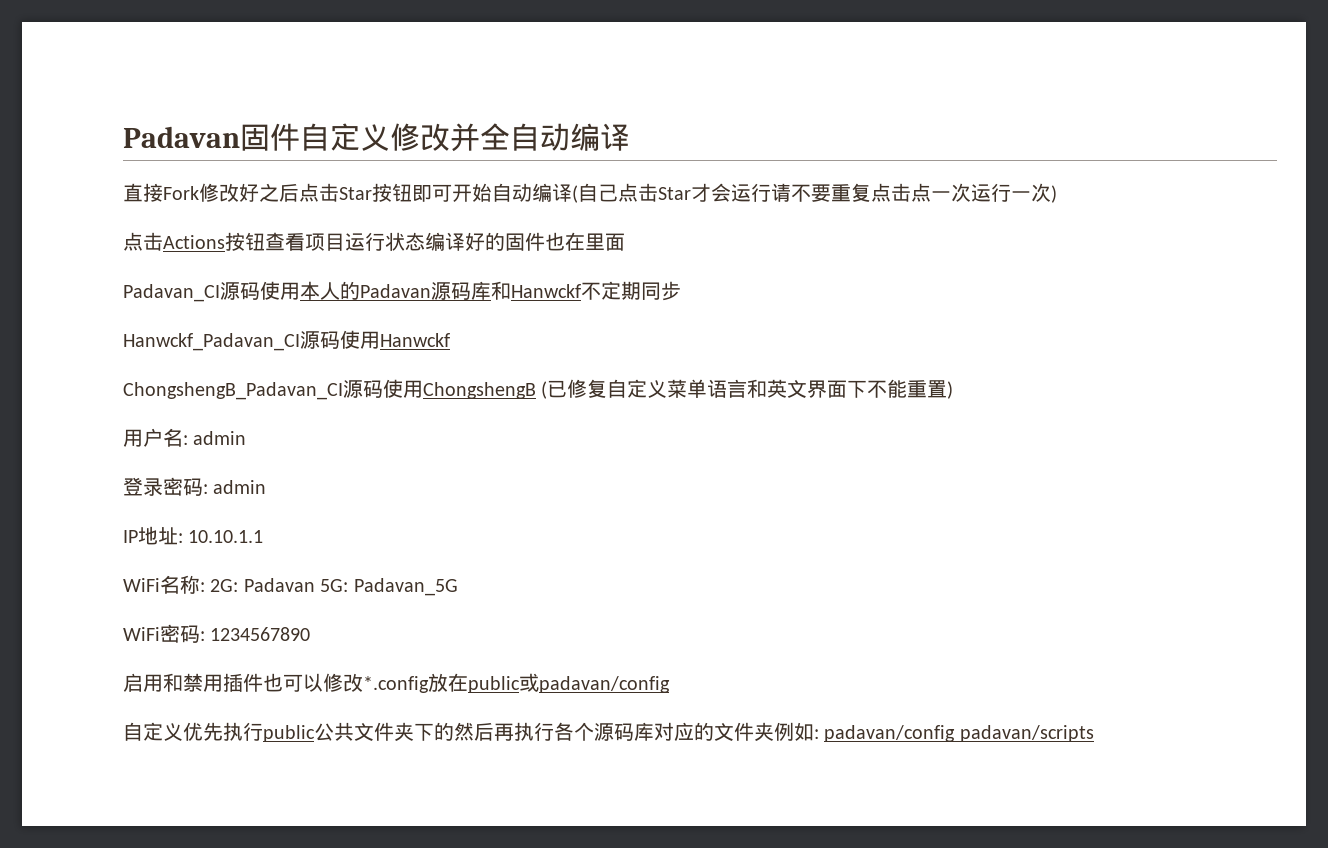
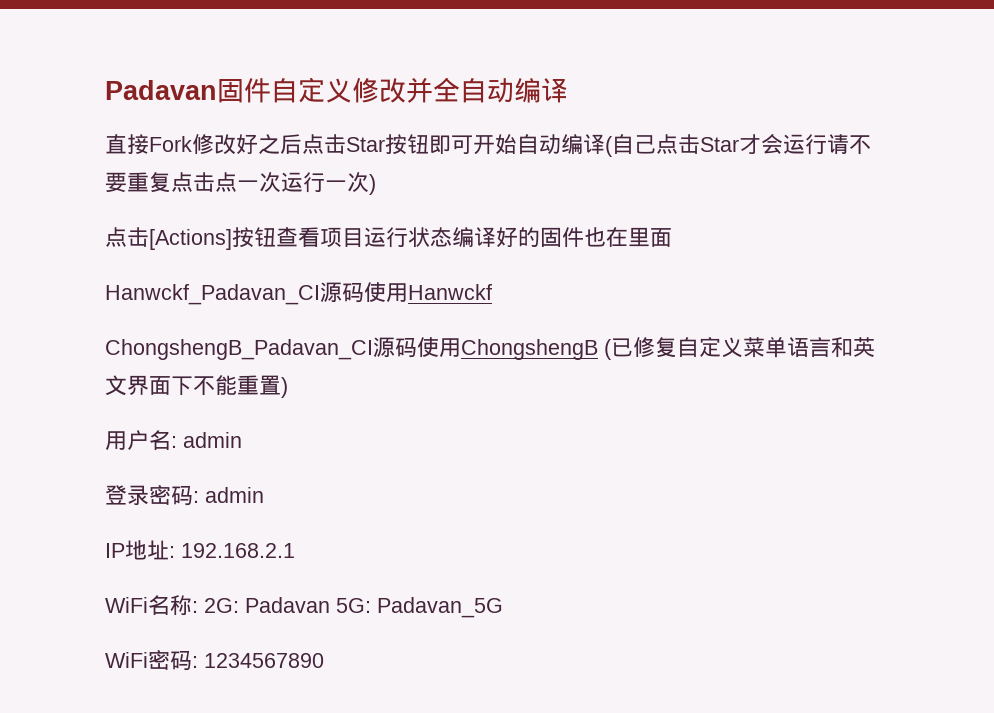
[163,235,225,249] Actions -> [149,229,232,250] [Actions]
[123,281,681,302] // Padavan_CI源码使用本人的Padavan源码库和Hanwckf不定期同步 -> (672, 237) none
[188,530,264,543] 10.10.1.1 -> [181,543,295,558] 192.168.2.1
[123,673,670,693] [123,722,1094,742] // 启用和禁用插件也可以修改*.config放在public或padavan/config // 自定义优先执行public公共文件夹下的然后再执行各个源码库对应的文件夹例如: padavan/config padavan/scripts -> (324, 660) none

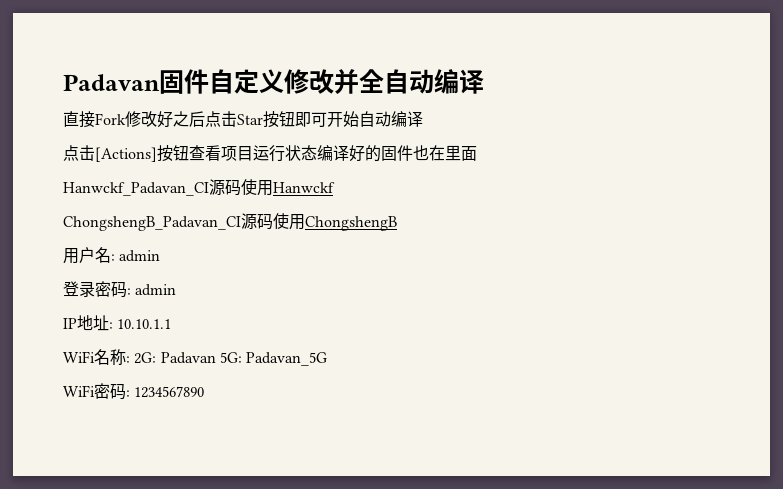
[605,134,871,157] [105,172,376,195] (自己点击Star才会运行请不要重复点击点一次运行一次) -> (423, 119) none
[604,337,875,360] [105,375,288,398] (已修复自定义菜单语言和英文界面下不能重置) -> (397, 223) none
[181,543,295,558] 192.168.2.1 -> [117,319,172,329] 10.10.1.1

